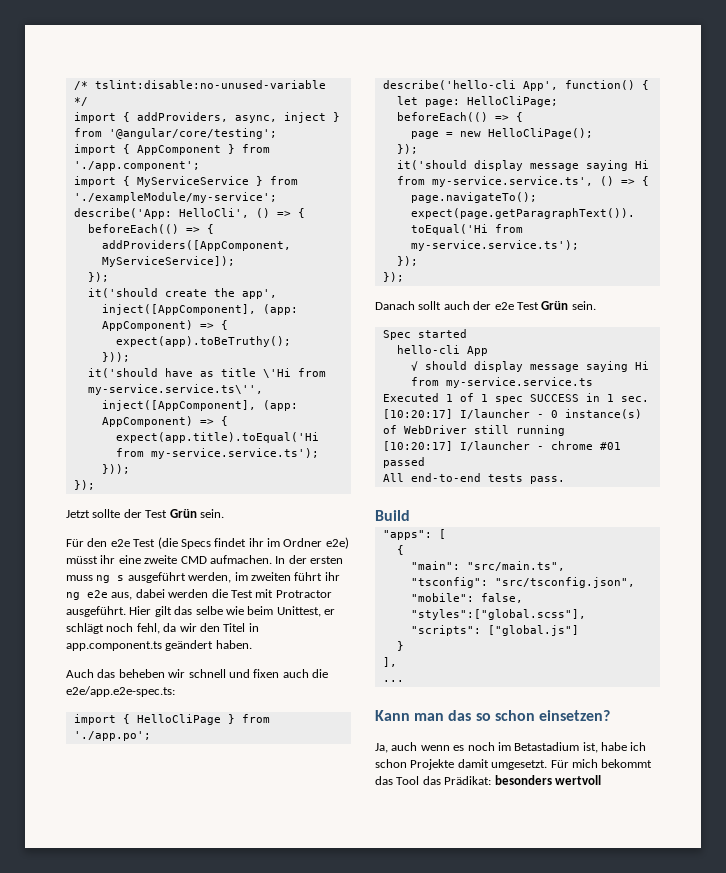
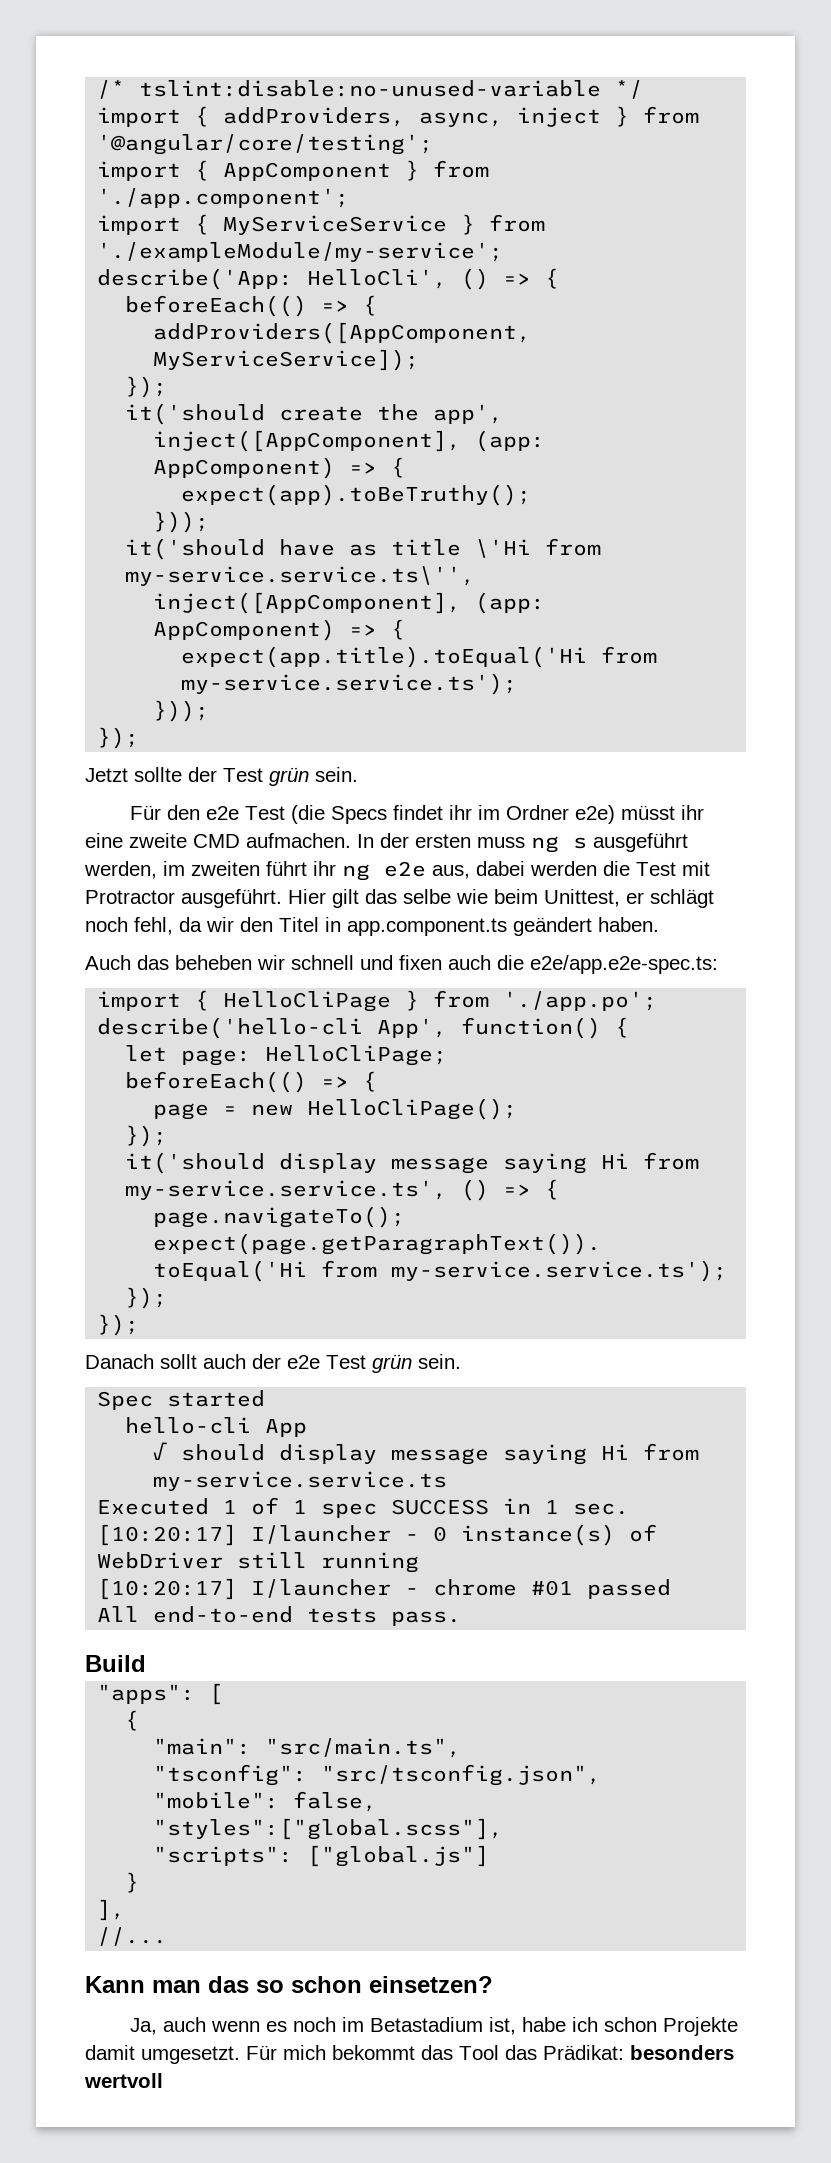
[169,509,197,518] Grün -> [269,767,309,786] grün
[541,301,569,310] Grün -> [372,1354,412,1373] grün
[382,680,404,682] ... -> [97,1927,168,1946] //...

